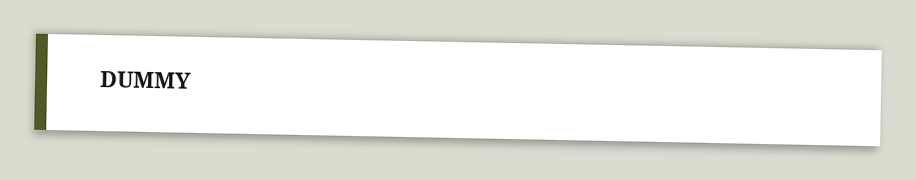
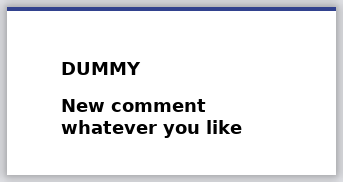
(192, 80) none -> [61,99,206,112] [61,120,242,138] // New comment whatever you like

